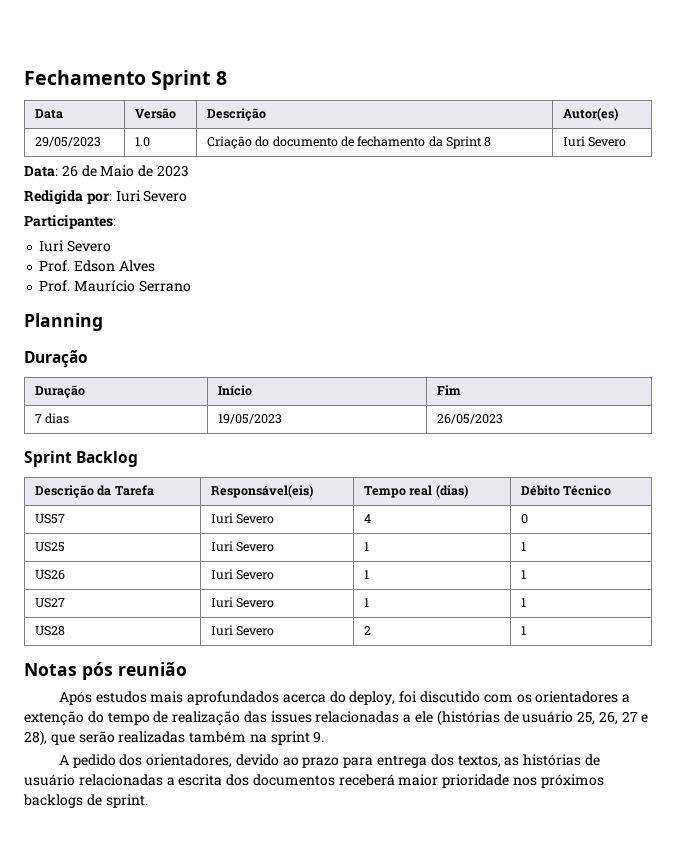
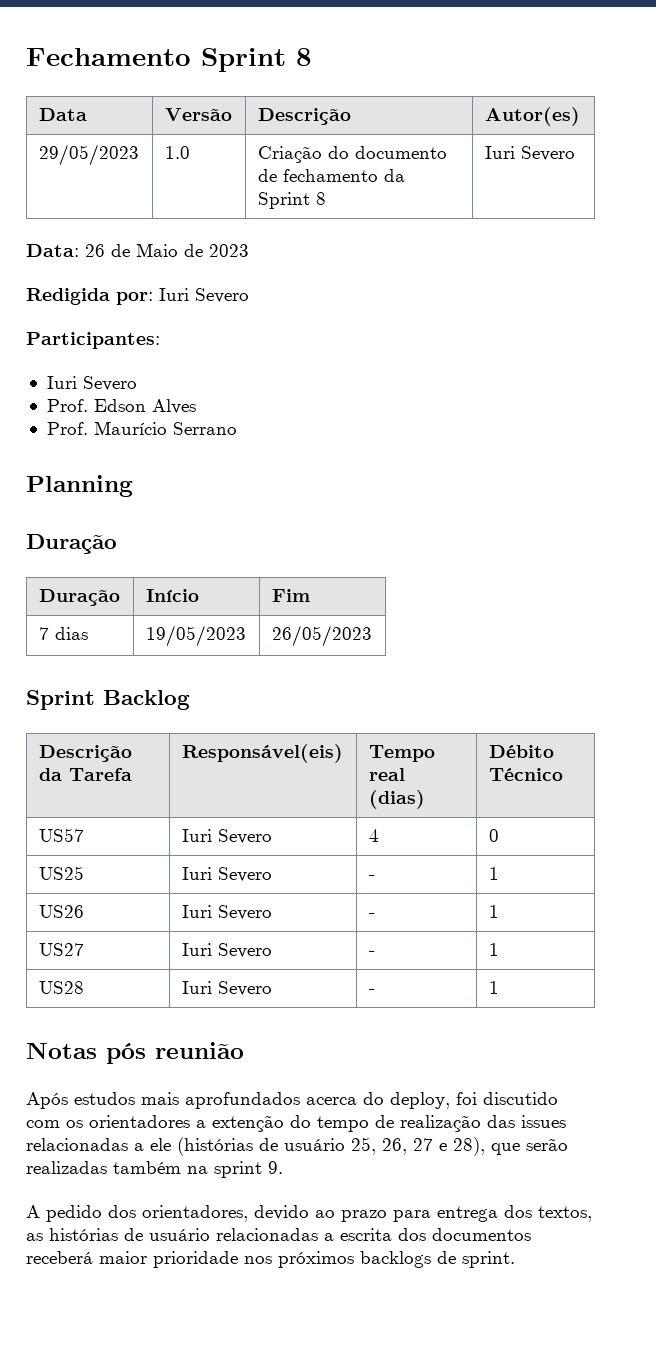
[363,542,369,551] 1 -> [368,875,375,880] -
[363,570,369,579] 1 -> [368,913,375,918] -
[363,598,369,607] 1 -> [368,951,375,956] -
[363,626,371,635] 2 -> [368,989,375,994] -

